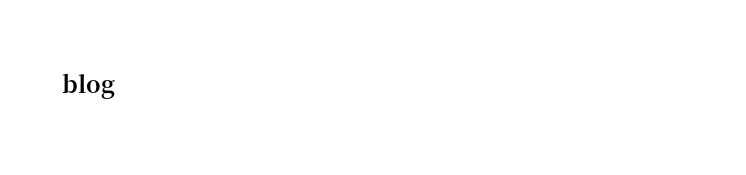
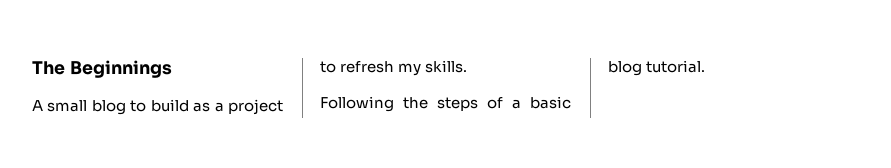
[62,73,115,99] blog -> [32,60,172,78] [32,99,283,115] [320,60,468,76] [320,96,571,112] [608,60,706,76] The Beginnings // A small blog to build as a project to refresh my skills. // Following the steps of a basic blog tutorial.

